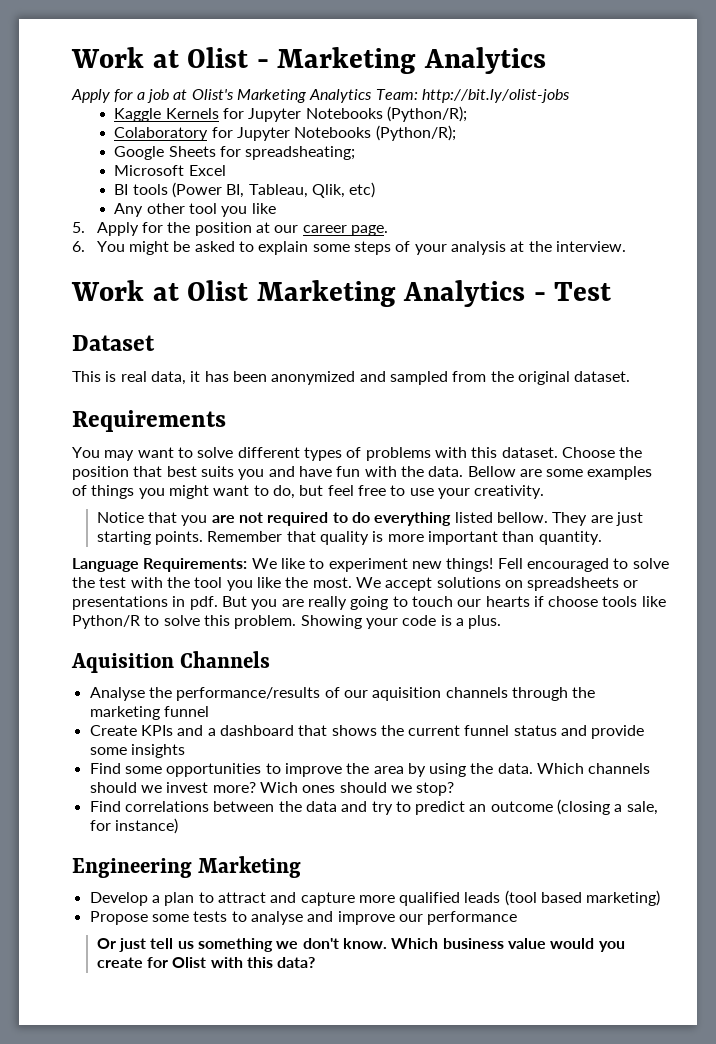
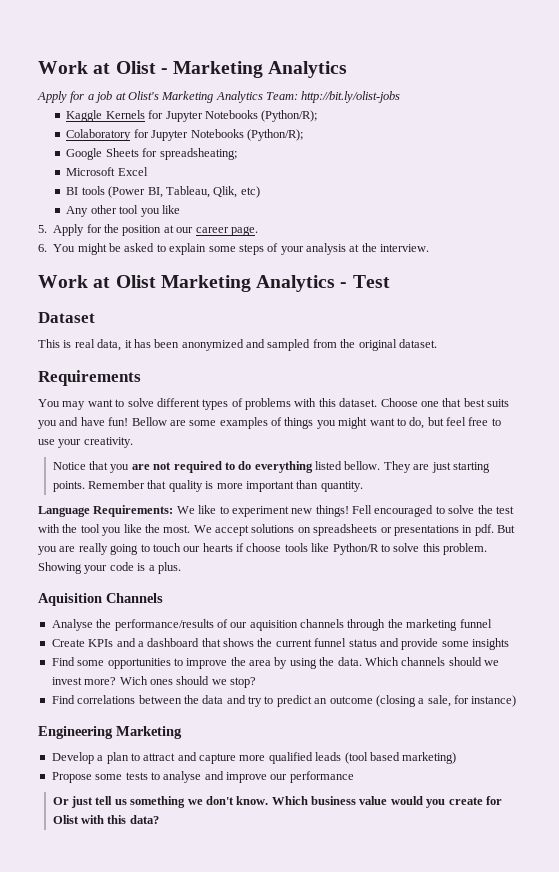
[619,447,643,458] [72,466,129,480] the position -> [420,401,439,407] one
[336,466,464,477] fun with the data. -> [108,417,129,426] fun!

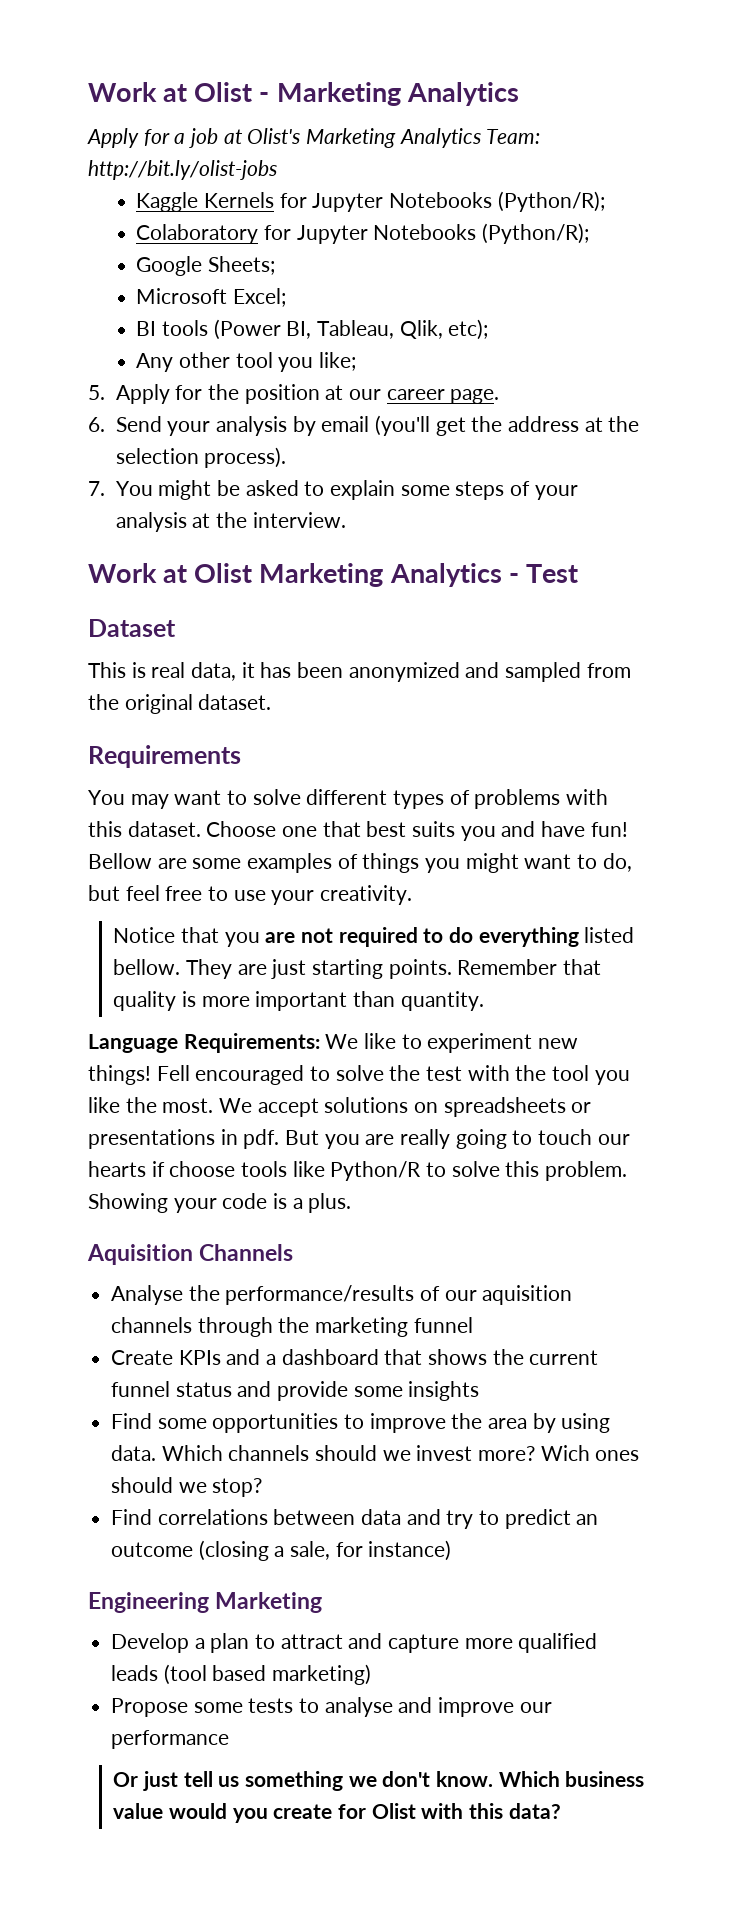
[105,148,237,160] Sheets for spreadsheating; -> [208,256,276,275] Sheets;
[117,167,148,176] Excel -> [233,288,287,307] Excel;
[240,186,260,198] etc) -> [448,319,489,340] etc);
[161,205,180,214] like -> [319,352,357,371] like;
(47, 248) none -> [115,415,640,436] [115,447,287,468] [88,481,105,496] Send your analysis by email (you'll get the address at the selection process). // 7.
[319,657,335,666] the -> (611, 1423) none
[183,695,199,704] the -> (356, 1517) none

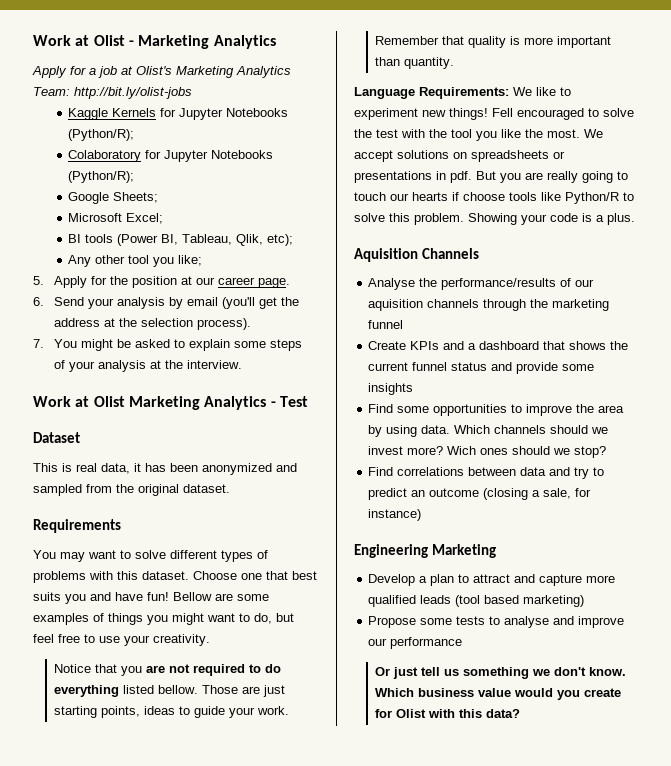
[186,959,233,979] They -> [202,685,239,694] Those
[388,959,452,979] points. -> [101,706,290,718] points, ideas to guide your work.

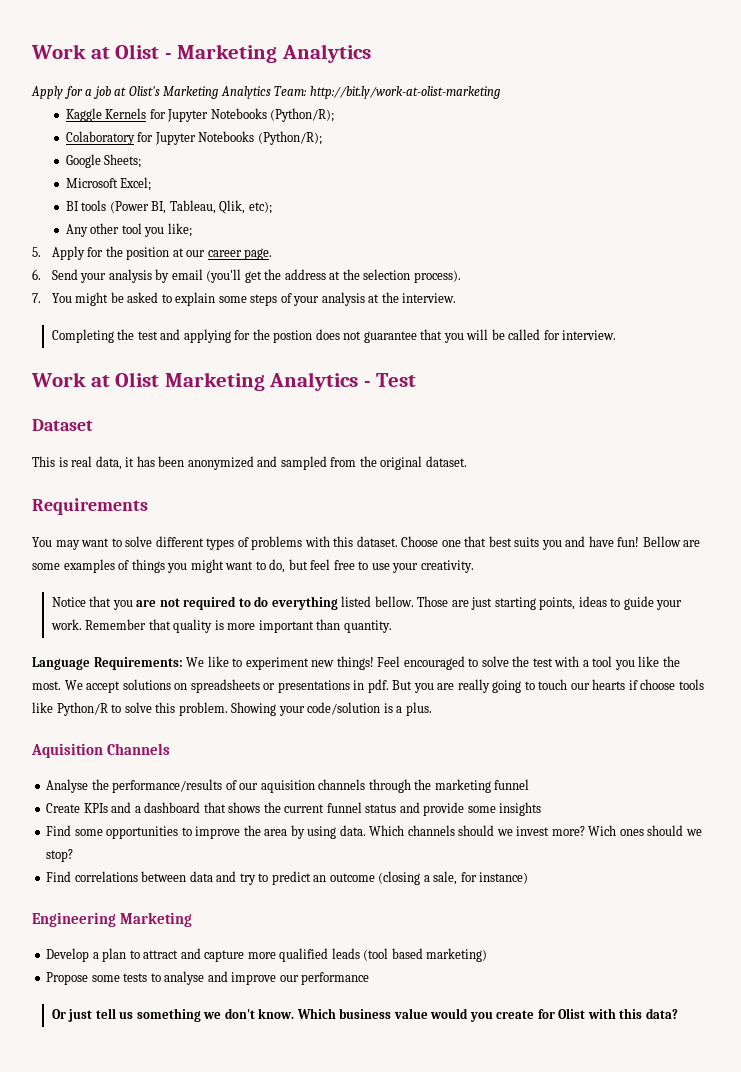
[74,87,192,99] http://bit.ly/olist-jobs -> [309,86,500,99] http://bit.ly/work-at-olist-marketing
(243, 364) none -> [51,329,617,343] // Completing the test and applying for the postion does not guarantee that you will be called for interview.
[492,108,513,117] Fell -> [377,656,401,667] Feel
[429,129,447,138] the -> [582,660,589,667] a
[550,213,578,222] code -> [307,702,381,715] code/solution

